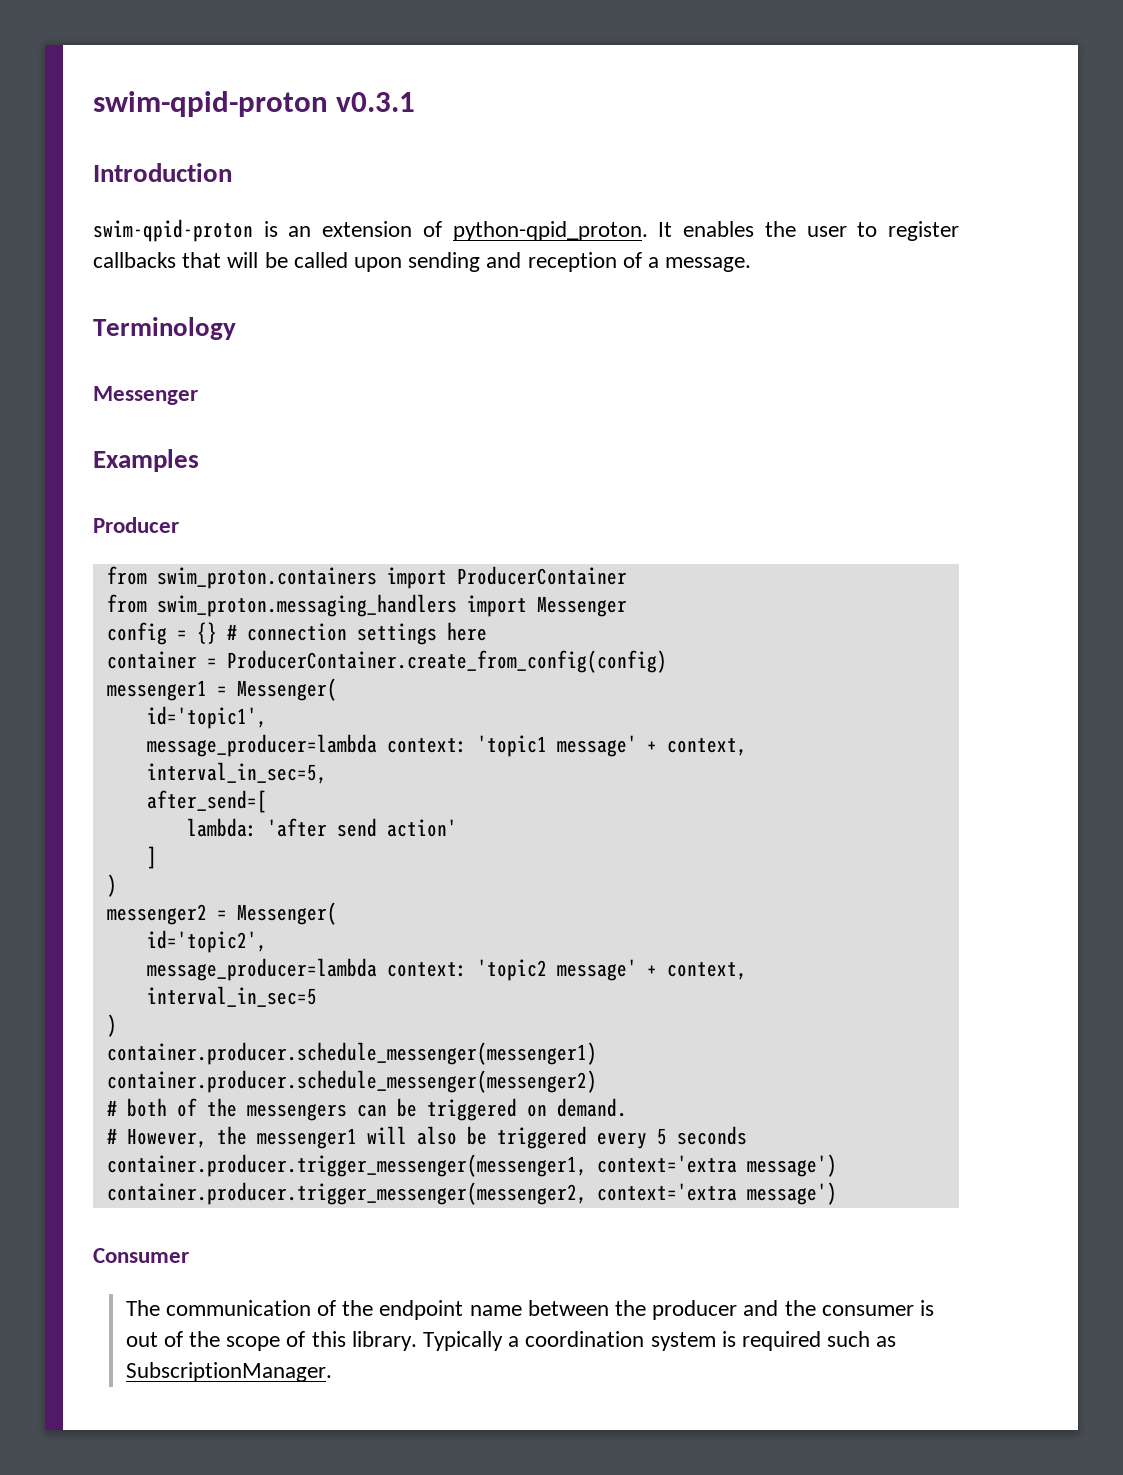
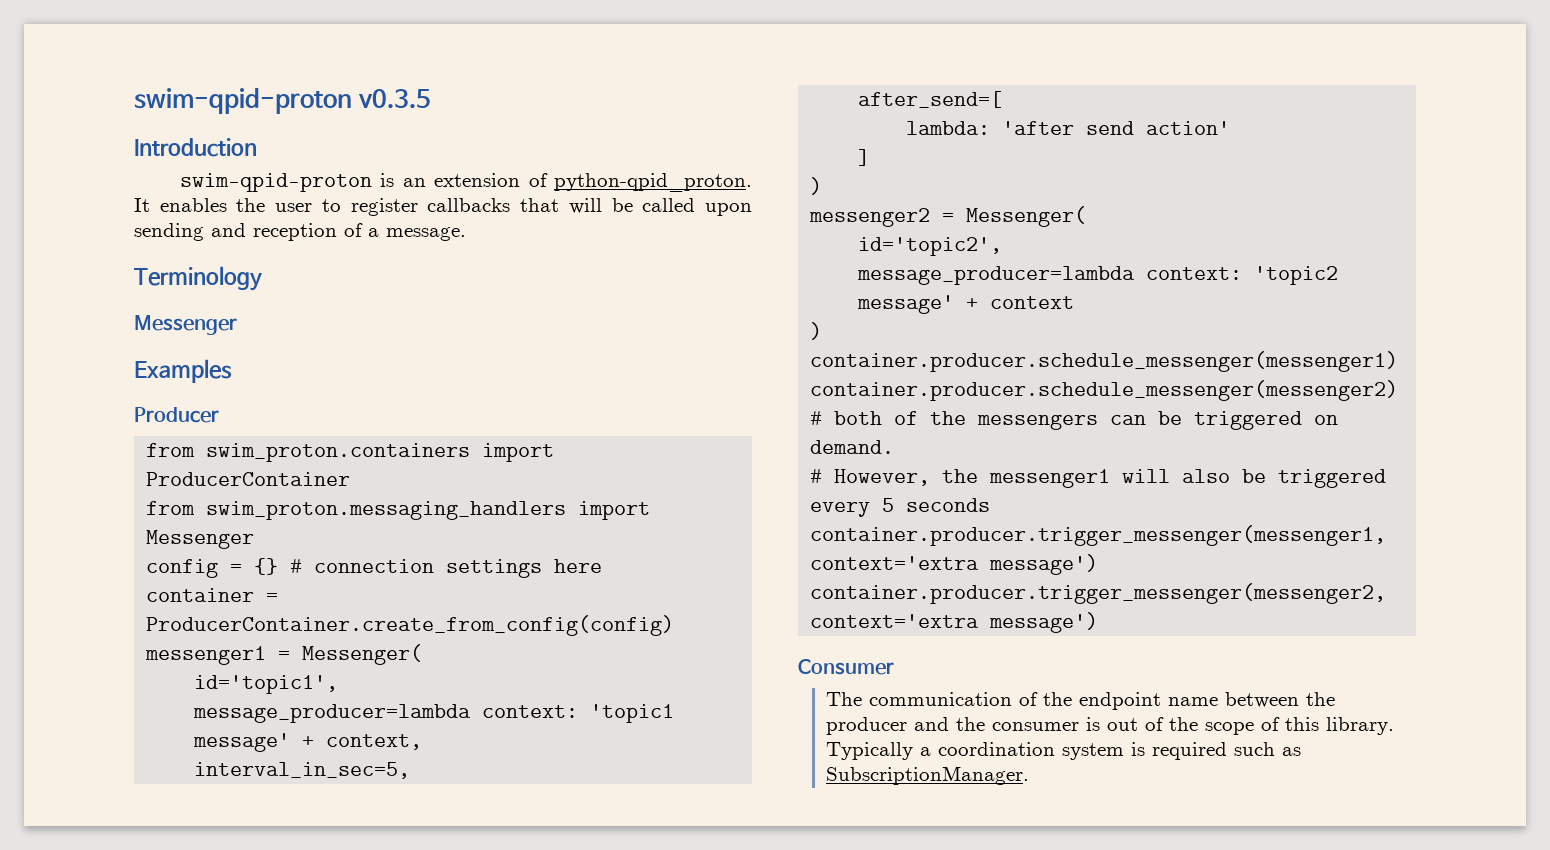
[93,91,416,117] swim-qpid-proton v0.3.1 -> [134,88,431,114] swim-qpid-proton v0.3.5
[666,962,747,980] [146,986,317,1007] context, // interval_in_sec=5 -> [990,296,1075,309] context

